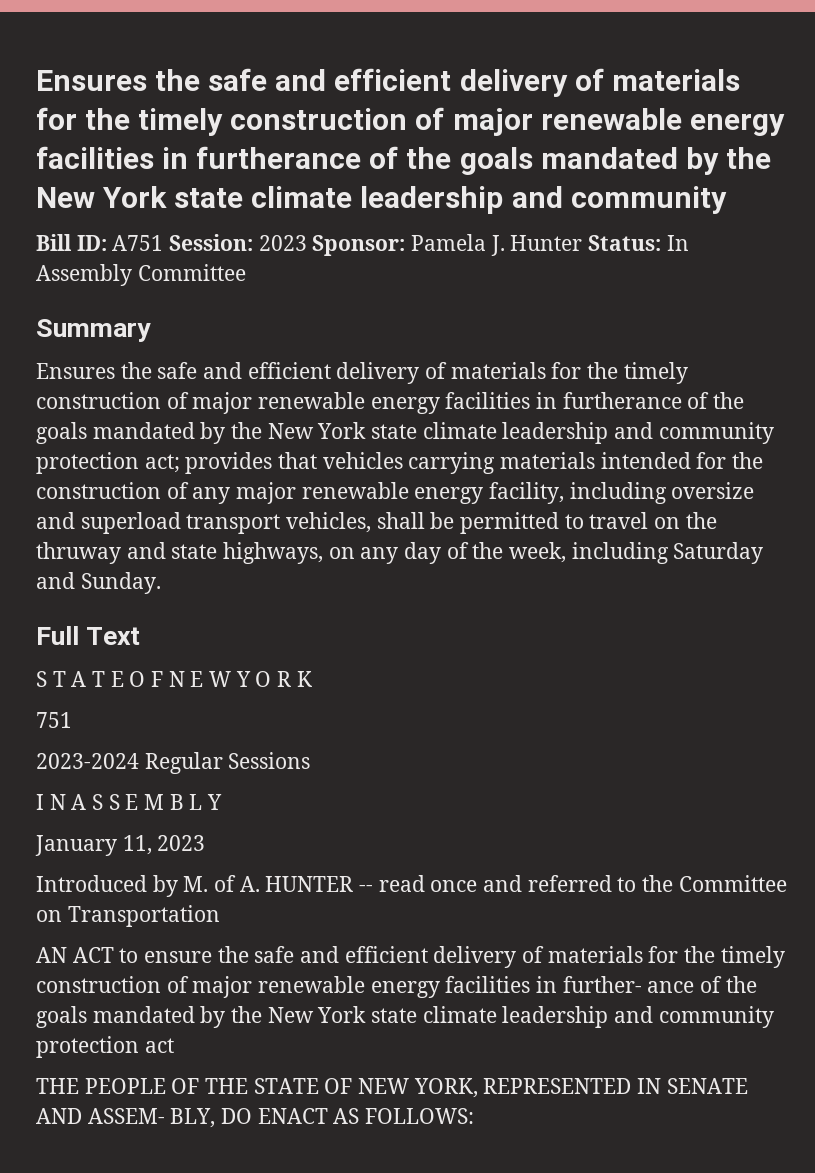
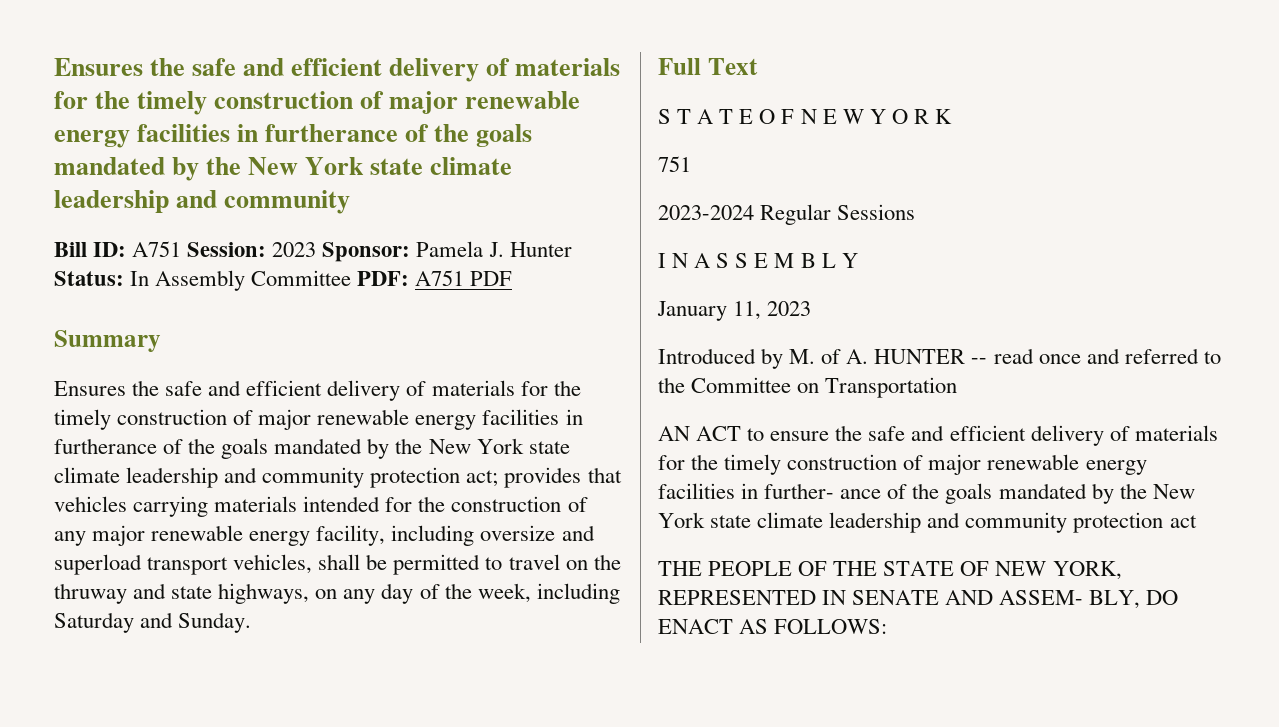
(246, 272) none -> [357,270,513,286] PDF: A751 PDF

